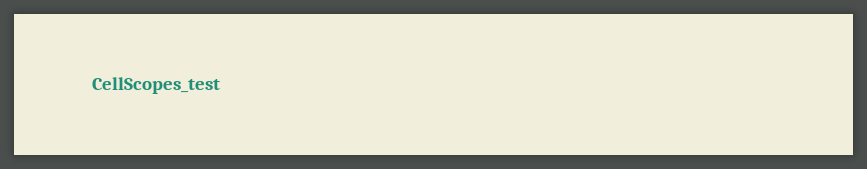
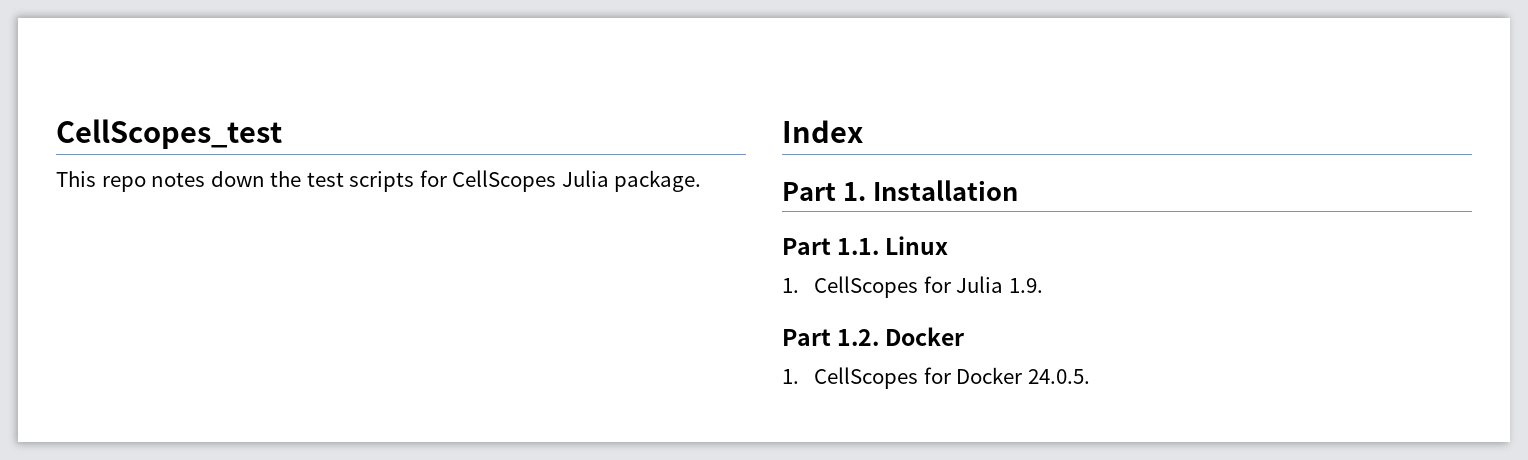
(220, 85) none -> [56,170,702,192] [782,120,863,143] [782,180,1018,201] [782,236,949,255] [782,276,1043,298] [782,327,966,346] [782,367,1090,389] // This repo notes down the test scripts for CellScopes Julia package. // Index // Part 1. Installation // Part 1.1. Linux // 1. CellScopes for Julia 1.9. // Part 1.2. Docker // 1. CellScopes for Docker 24.0.5.

